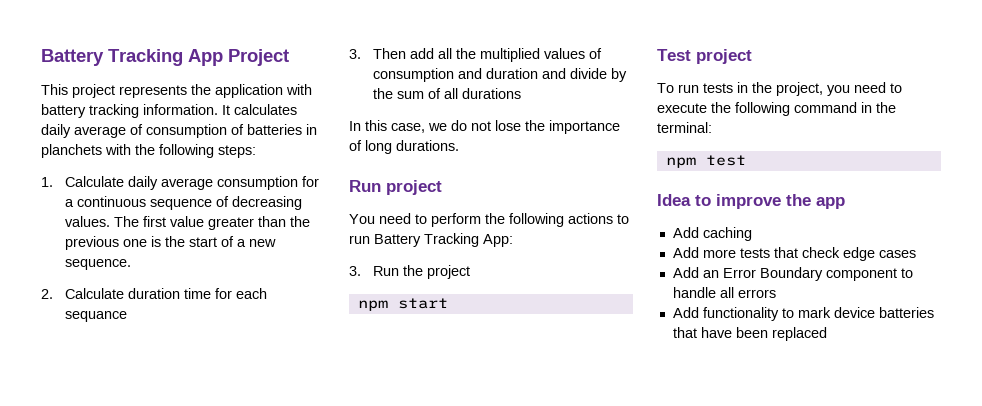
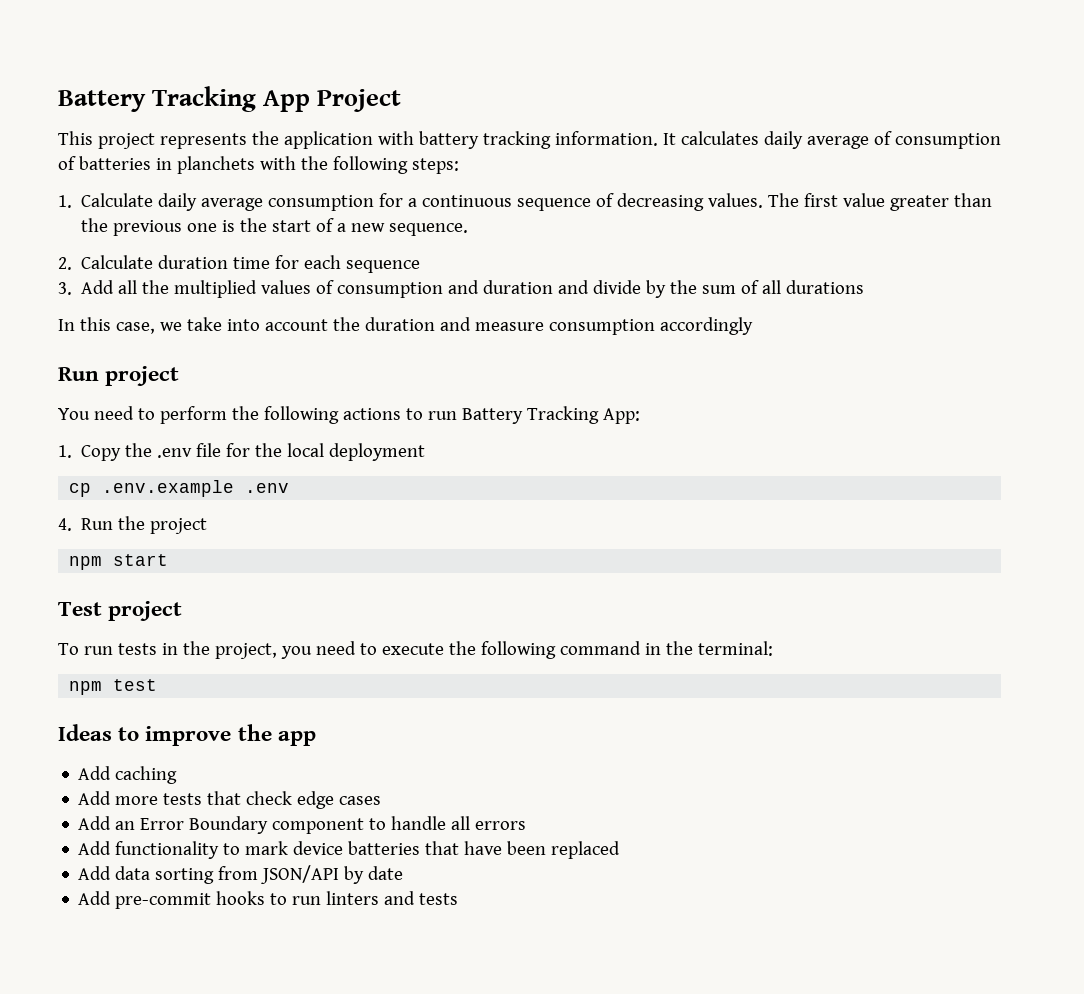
[65,311,128,322] [349,48,435,59] sequance // 3. Then add -> [346,260,421,273] [58,280,115,295] sequence // 3. Add
[451,120,620,134] [349,140,459,154] do not lose the importance of long durations. -> [186,317,753,335] take into account the duration and measure consumption accordingly
[349,266,361,276] 3. -> [58,443,426,461] [69,480,290,497] [58,518,72,531] 1. Copy the .env file for the local deployment // cp .env.example .env // 4.
[657,194,691,206] Idea -> [58,724,112,741] Ideas
(827, 334) none -> [78,865,404,884] [78,891,459,909] // Add data sorting from JSON/API by date // Add pre-commit hooks to run linters and tests

